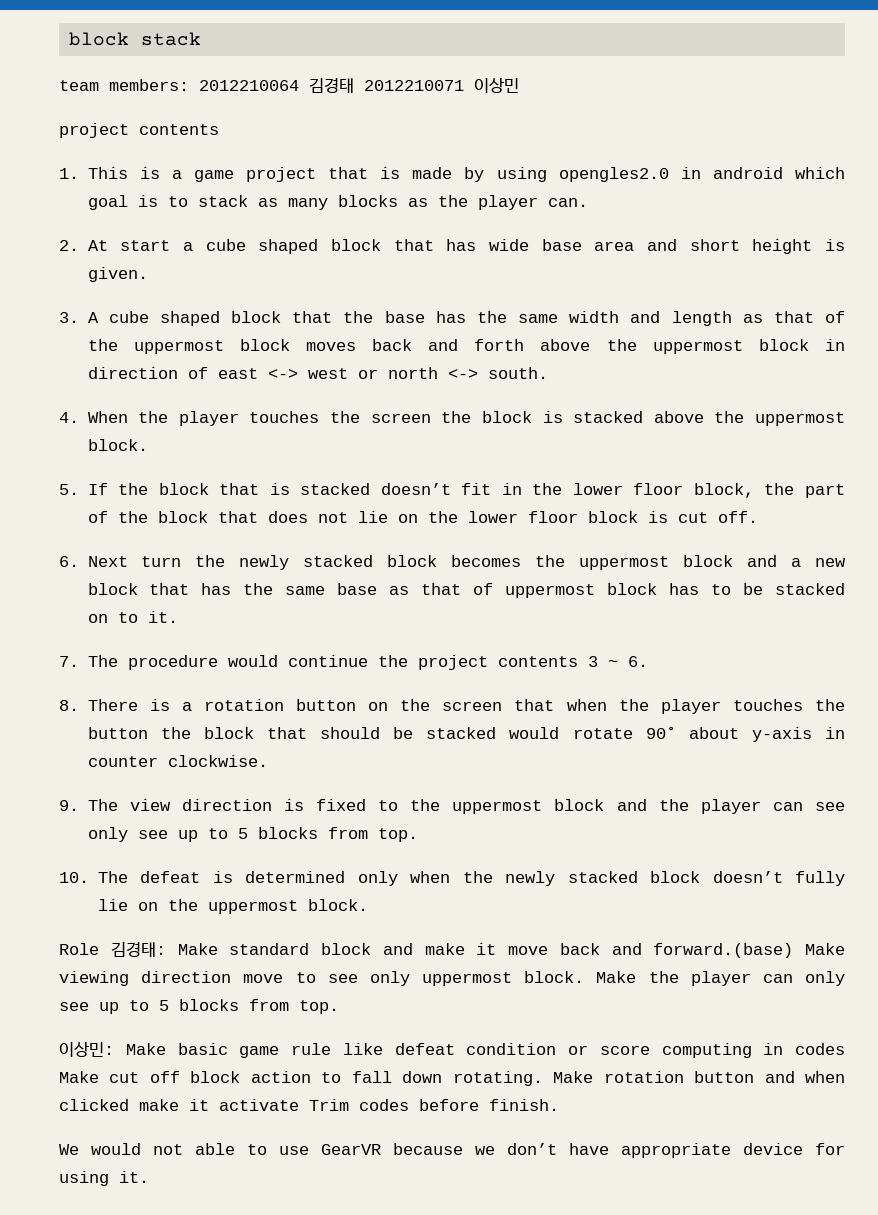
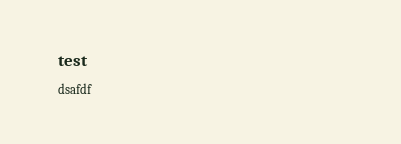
[69,32,202,46] [59,78,519,93] [59,123,219,138] [59,167,846,182] [87,195,588,210] [59,239,846,254] [87,267,148,282] [59,311,845,326] [87,339,845,354] [87,367,548,379] [59,411,845,426] [87,439,148,451] [59,483,846,498] [87,511,758,523] [59,555,847,570] [87,583,845,598] [87,611,178,623] [59,655,648,670] [59,699,846,714] [87,727,845,742] [87,755,268,767] [59,799,846,814] [87,827,418,842] [59,871,845,886] [97,899,368,914] [59,942,845,958] [59,971,845,986] [59,999,339,1014] [59,1042,845,1058] [59,1071,845,1086] [59,1099,559,1111] [59,1143,845,1158] [59,1171,149,1186] block stack // team members: 2012210064 김경태 2012210071 이상민 // project contents // 1. This is a game project that is made by using opengles2.0 in android which goal is to stack as many blocks as the player can. // 2. At start a cube shaped block that has wide base area and short height is given. // 3. A cube shaped block that the base has the same width and length as that of the uppermost block moves back and forth above the uppermost block in direction of east <-> west or north <-> south. // 4. When the player touches the screen the block is stacked above the uppermost block. // 5. If the block that is stacked doesn’t fit in the lower floor block, the part of the block that does not lie on the lower floor block is cut off. // 6. Next turn the newly stacked block becomes the uppermost block and a new block that has the same base as that of uppermost block has to be stacked on to it. // 7. The procedure would continue the project contents 3 ~ 6. // 8. There is a rotation button on the screen that when the player touches the button the block that should be stacked would rotate 90˚ about y-axis in counter clockwise. // 9. The view direction is fixed to the uppermost block and the player can see only see up to 5 blocks from top. // 10. The defeat is determined only when the newly stacked block doesn’t fully lie on the uppermost block. // Role 김경태: Make standard block and make it move back and forward.(base) Make viewing direction move to see only uppermost block. Make the player can only see up to 5 blocks from top. // 이상민: Make basic game rule like defeat condition or score computing in codes Make cut off block action to fall down rotating. Make rotation button and when clicked make it activate Trim codes before finish. // We would not able to use GearVR because we don’t have appropriate device for using it. -> [58,56,88,66] [58,83,92,94] test // dsafdf

